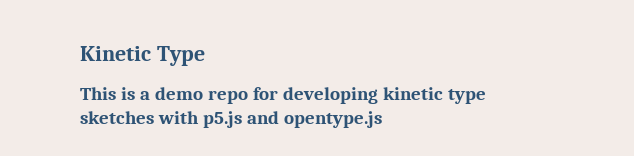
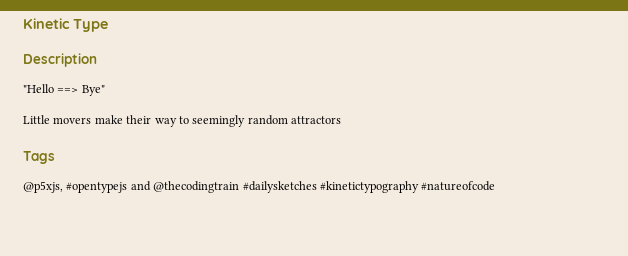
[80,87,486,104] [80,111,382,128] This is a demo repo for developing kinetic type sketches with p5.js and opentype.js -> [23,53,97,67] [23,84,105,96] [23,115,341,127] [23,151,55,164] [23,181,496,193] Description // "Hello ==> Bye" // Little movers make their way to seemingly random attractors // Tags // @p5xjs, #opentypejs and @thecodingtrain #dailysketches #kinetictypography #natureofcode

